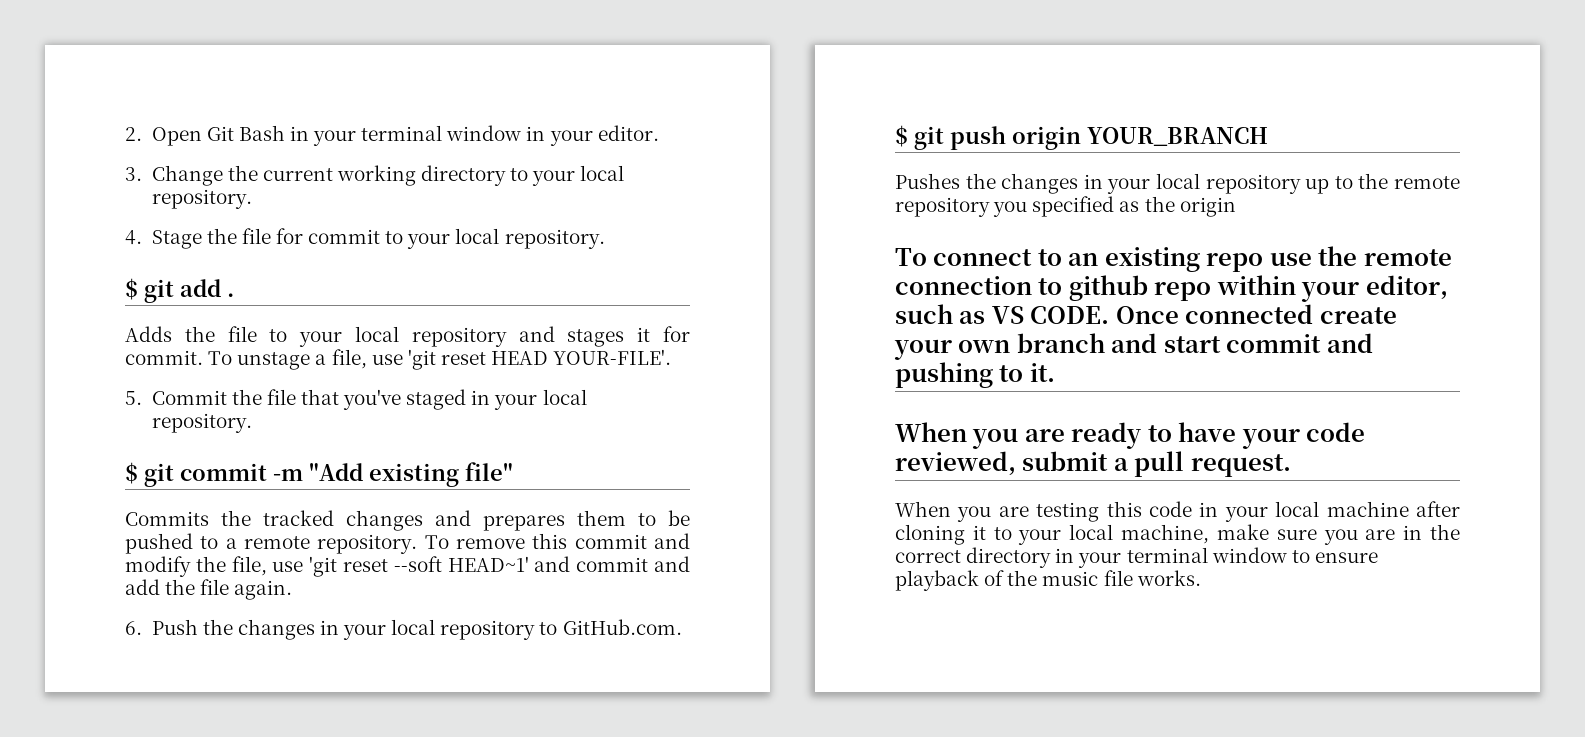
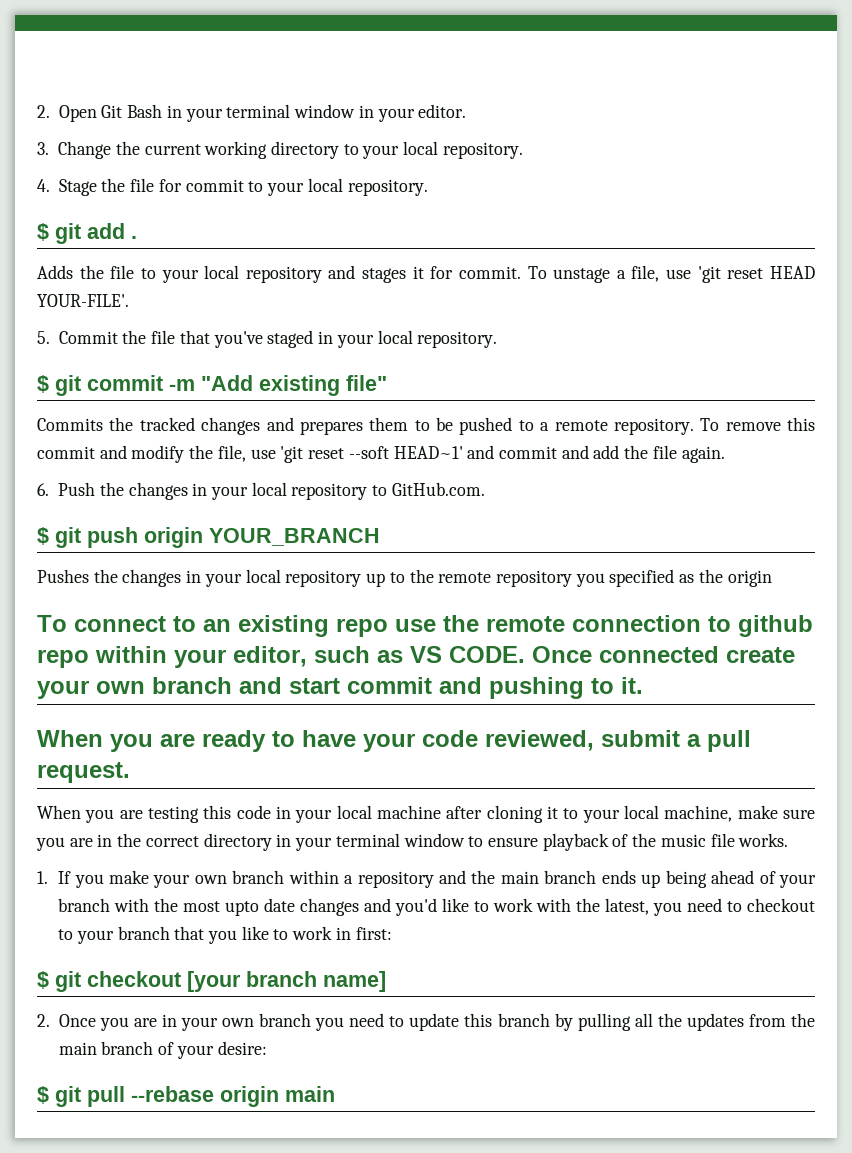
(1201, 578) none -> [37,870,817,888] [58,898,816,916] [58,926,392,944] [37,971,386,992] [37,1013,815,1031] [58,1041,267,1059] [37,1086,335,1107] // 1. If you make your own branch within a repository and the main branch ends up being ahead of your branch with the most upto date changes and you'd like to work with the latest, you need to checkout to your branch that you like to work in first: // $ git checkout [your branch name] // 2. Once you are in your own branch you need to update this branch by pulling all the updates from the main branch of your desire: // $ git pull --rebase origin main

